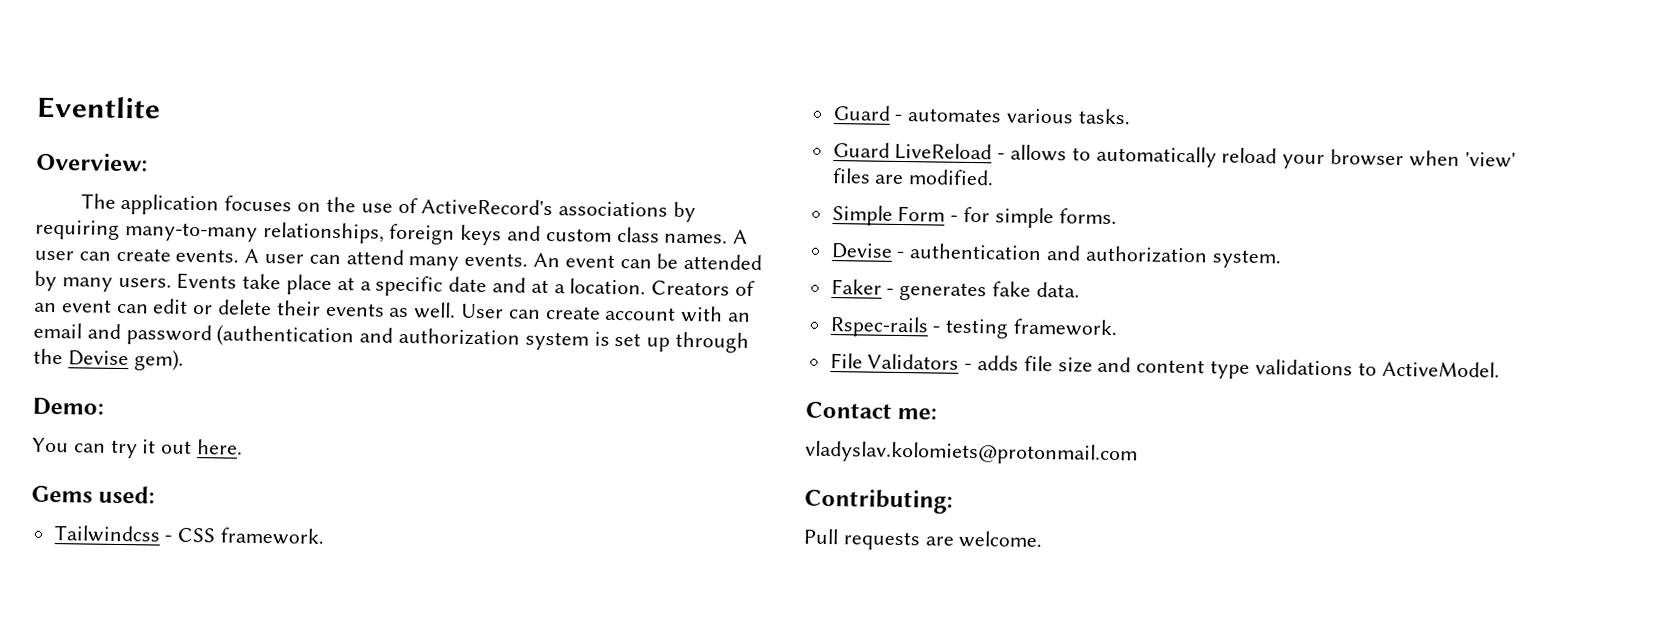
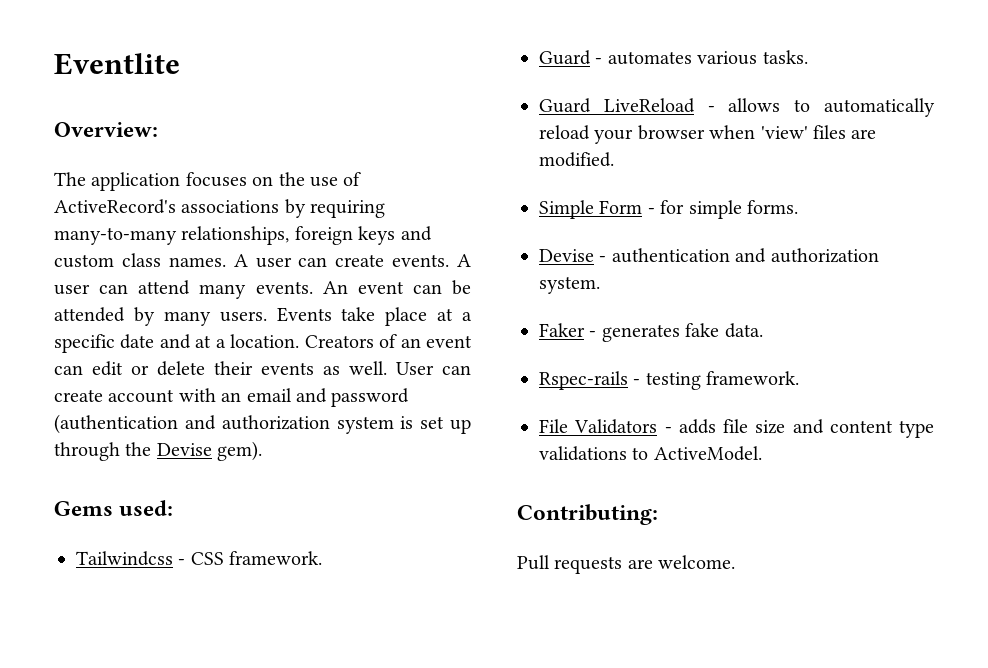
[32,397,104,416] [32,437,244,459] // Demo: // You can try it out here. -> (263, 451) none
[805,401,938,420] [805,440,1138,466] // Contact me: // vladyslav.kolomiets@protonmail.com -> (762, 453) none

